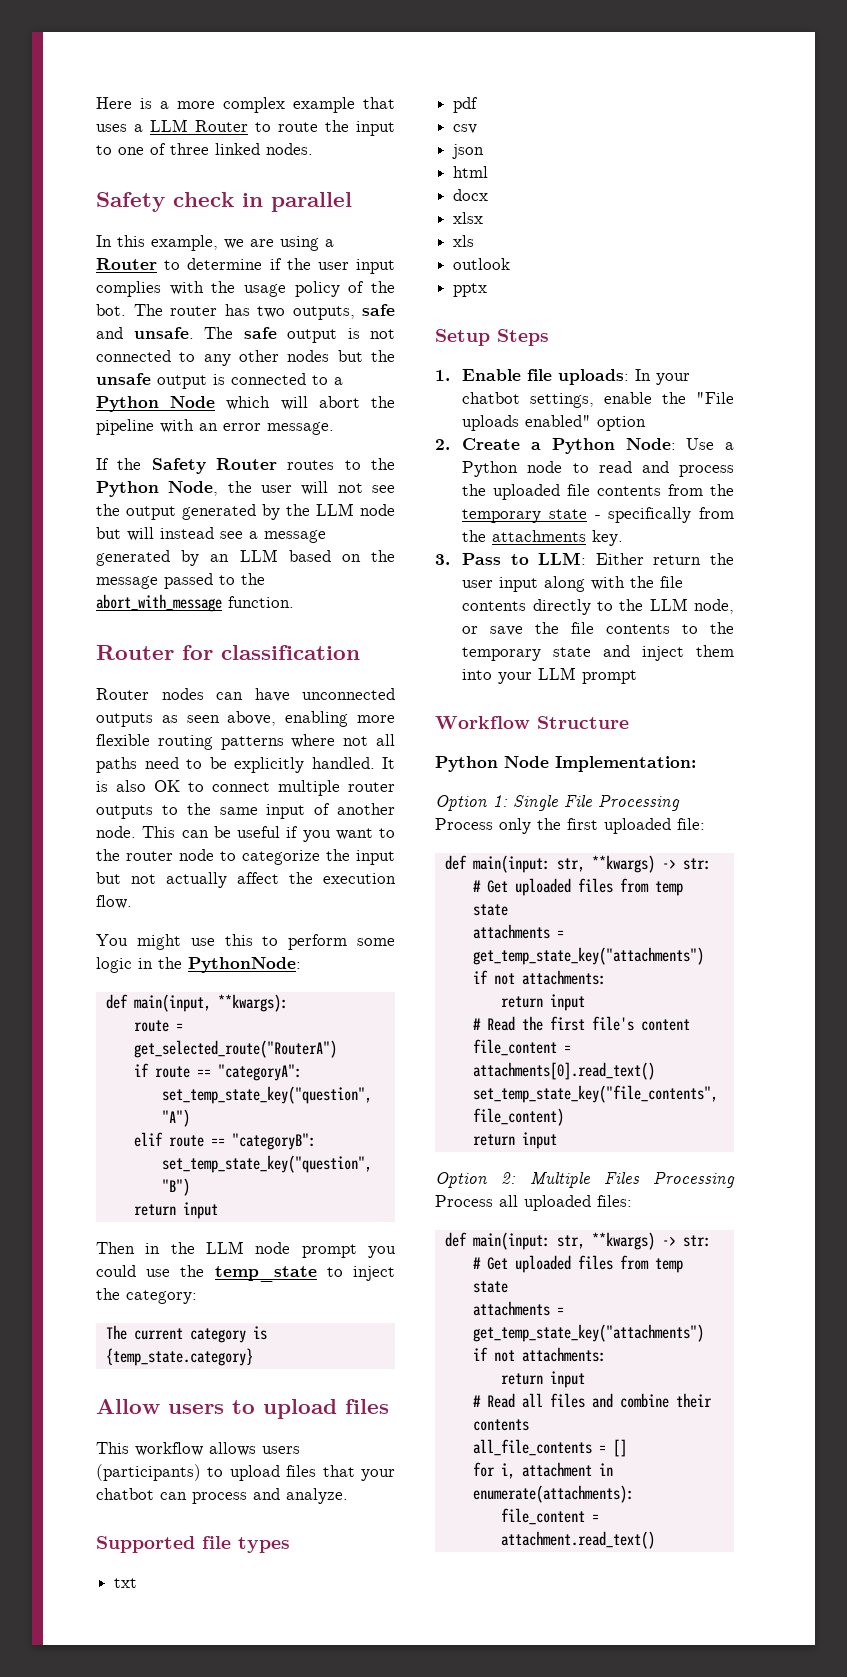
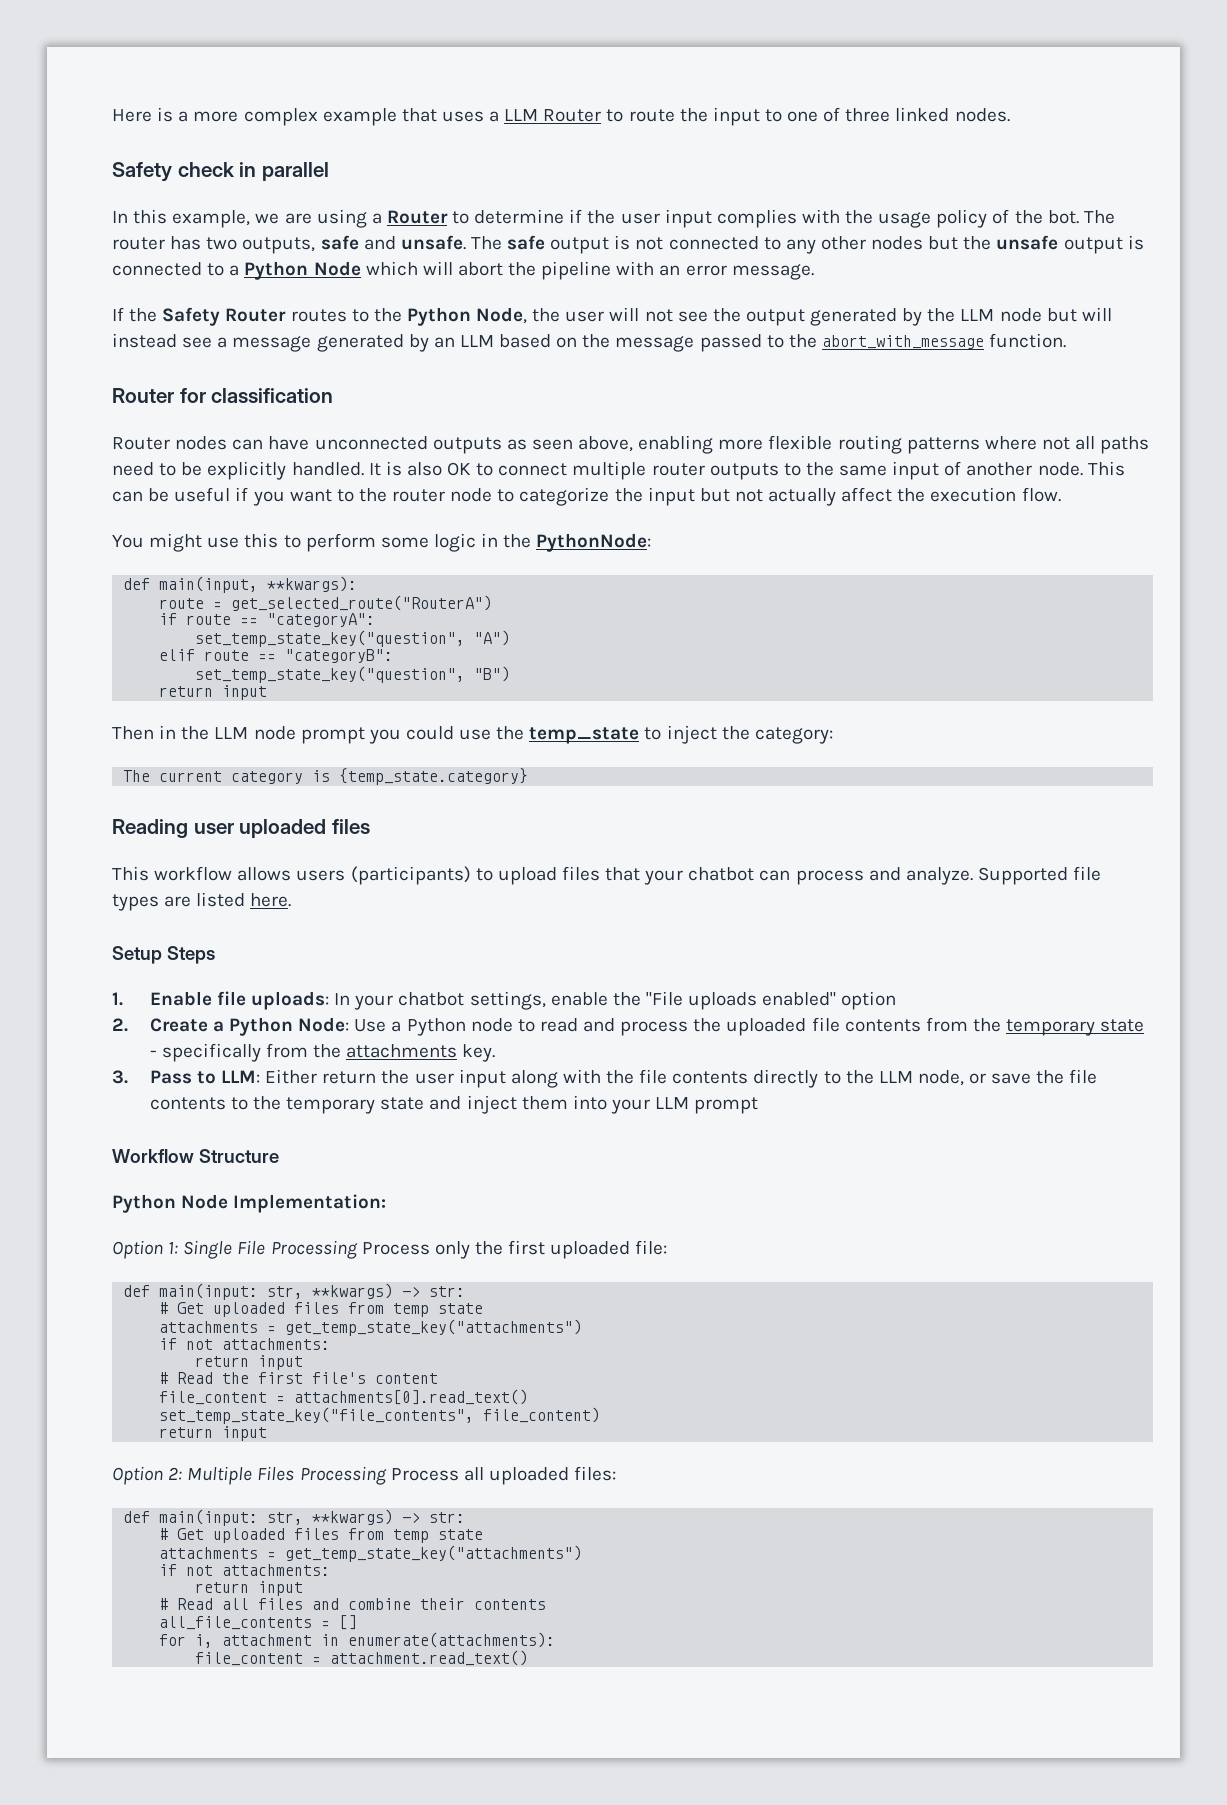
[96,1399,337,1419] Allow users to upload -> [112,819,327,838] Reading user uploaded
(348, 1496) // -> (973, 876) none
[114,1578,138,1588] [453,97,479,113] [453,124,478,134] [452,144,485,159] [453,166,489,178] [453,189,489,201] [453,212,484,224] [453,235,475,247] [453,258,511,270] [453,283,488,297] // txt // pdf // csv // json // html // docx // xlsx // xls // outlook // pptx -> [164,892,292,907] are listed here.

